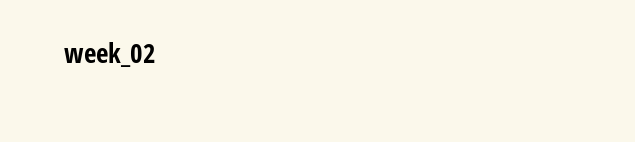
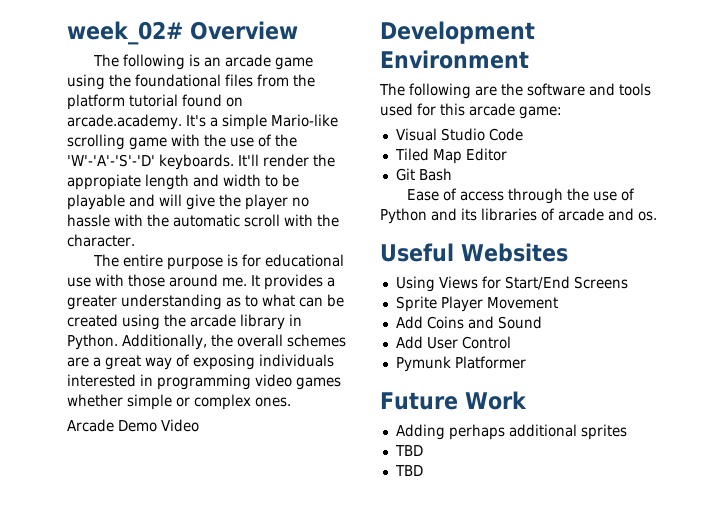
[64,42,156,67] week_02 -> [67,21,298,45] [93,54,314,70] [67,74,315,90] [67,94,243,110] [67,114,338,130] [67,134,297,150] [67,154,335,170] [67,174,299,190] [67,194,309,210] [67,214,339,227] [67,234,135,247] [93,254,345,270] [67,274,335,290] [67,294,344,310] [67,314,302,330] [67,334,346,350] [67,354,334,370] [67,374,341,390] [67,394,291,410] [67,419,199,432] [380,21,535,44] [380,50,529,69] [379,83,651,99] [380,103,562,119] [395,128,523,141] [394,148,507,164] [395,168,452,181] [407,188,636,204] [380,208,657,224] [380,243,568,262] [395,276,628,292] [395,296,558,312] [395,316,542,329] [395,336,511,349] [395,356,526,372] [380,391,527,410] [395,424,627,440] [394,445,423,456] [394,465,423,476] week_02# Overview // The following is an arcade game using the foundational files from the platform tutorial found on arcade.academy. It's a simple Mario-like scrolling game with the use of the 'W'-'A'-'S'-'D' keyboards. It'll render the appropiate length and width to be playable and will give the player no hassle with the automatic scroll with the character. // The entire purpose is for educational use with those around me. It provides a greater understanding as to what can be created using the arcade library in Python. Additionally, the overall schemes are a great way of exposing individuals interested in programming video games whether simple or complex ones. // Arcade Demo Video // Development Environment // The following are the software and tools used for this arcade game: // Visual Studio Code // Tiled Map Editor // Git Bash // Ease of access through the use of Python and its libraries of arcade and os. // Useful Websites // Using Views for Start/End Screens // Sprite Player Movement // Add Coins and Sound // Add User Control // Pymunk Platformer // Future Work // Adding perhaps additional sprites // TBD // TBD

